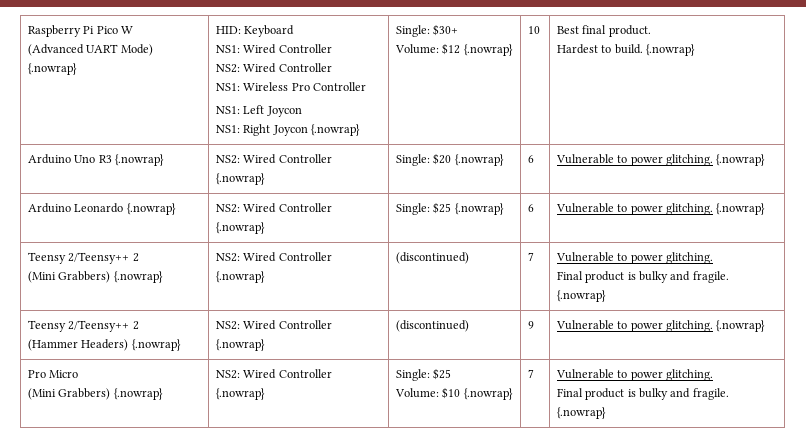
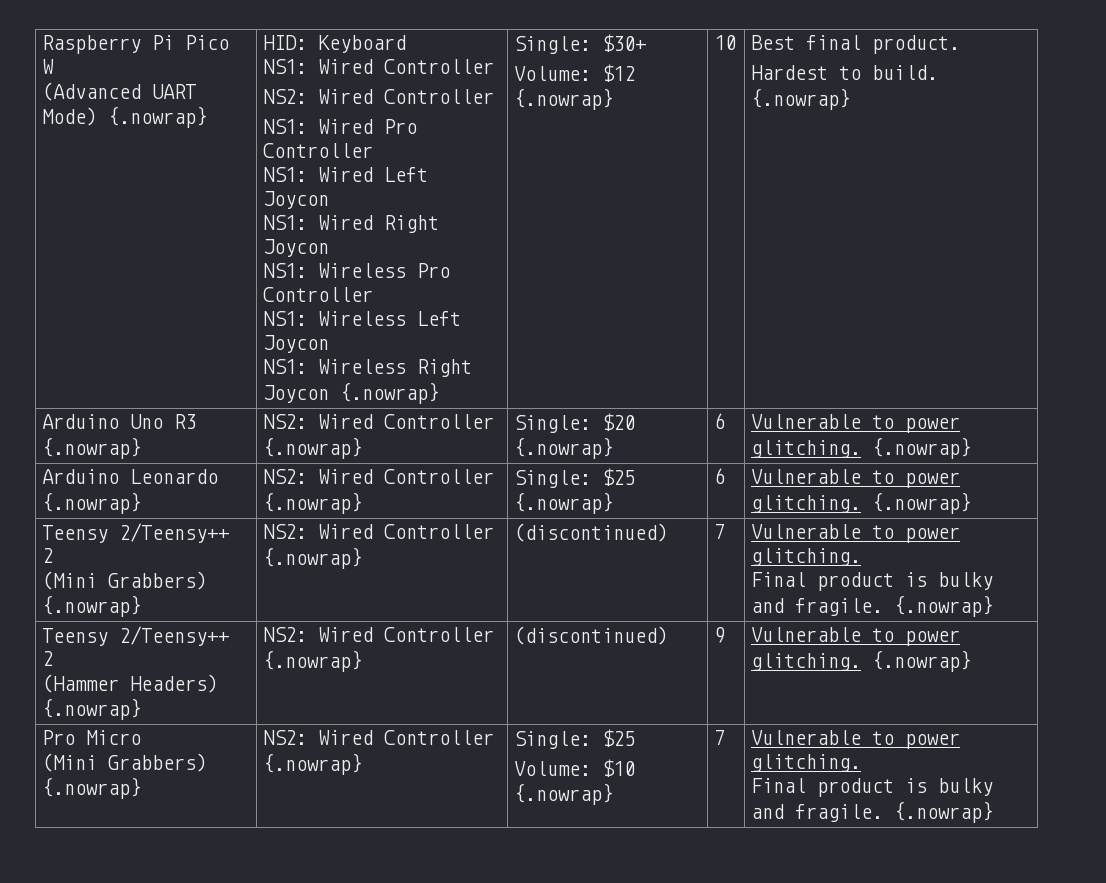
(332, 67) none -> [262,119,417,134] [262,143,373,158] [262,167,428,182] [262,191,329,209] [262,215,439,233] [262,239,329,257] // NS1: Wired Pro Controller // NS1: Wired Left Joycon // NS1: Wired Right Joycon
[243,105,302,117] [215,125,240,133] Left Joycon // NS1: -> [317,311,461,326] [262,335,329,353] [262,359,406,374] Wireless Left Joycon // NS1: Wireless

